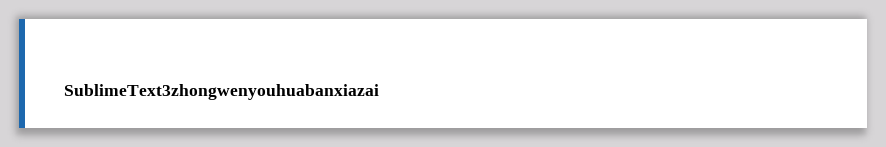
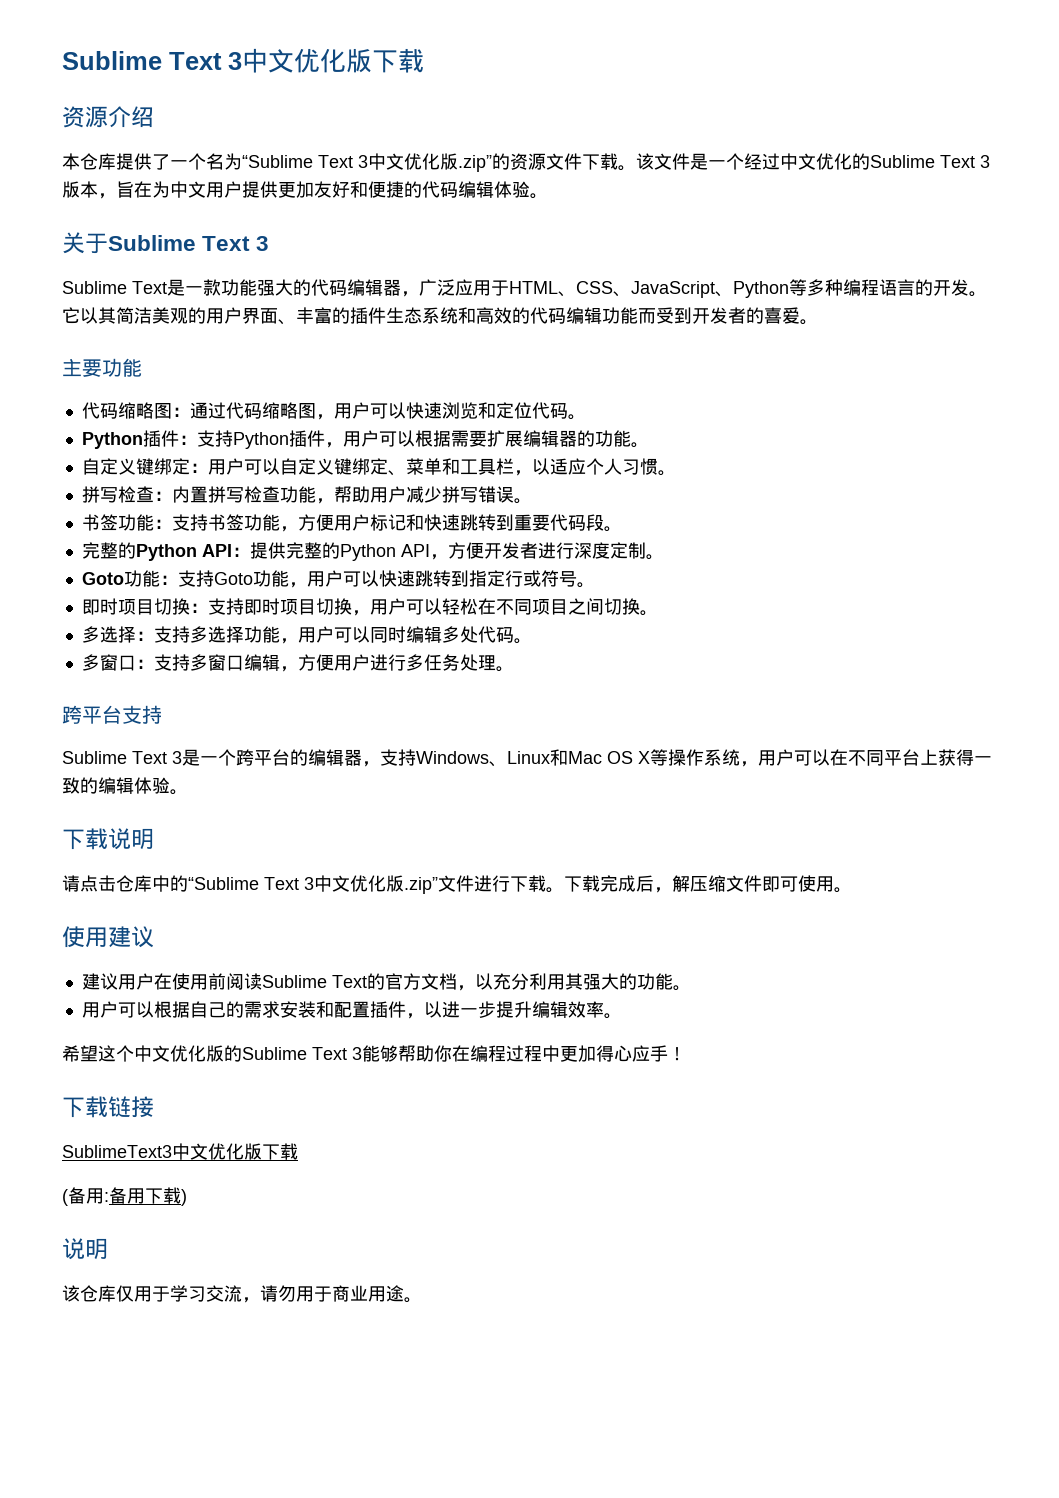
[64,84,379,100] SublimeText3zhongwenyouhuabanxiazai -> [62,48,424,73] [62,106,154,128] [62,153,990,172] [62,181,548,199] [62,232,270,254] [62,279,987,298] [62,307,818,325] [62,358,142,377] [81,402,586,420] [81,430,649,449] [81,458,676,476] [81,486,532,504] [81,514,622,532] [81,542,664,561] [81,570,595,588] [81,598,658,616] [81,626,532,644] [81,654,514,672] [62,705,162,724] [62,749,992,767] [62,777,188,795] [62,828,154,850] [62,875,852,894] [62,926,154,948] [81,973,691,991] [81,1001,622,1019] [62,1045,686,1062] [62,1096,154,1118] [62,1143,298,1160] [62,1187,187,1206] [62,1238,108,1260] [62,1285,422,1303] Sublime Text 3中文优化版下载 // 资源介绍 // 本仓库提供了一个名为“Sublime Text 3中文优化版.zip”的资源文件下载。该文件是一个经过中文优化的Sublime Text 3版本，旨在为中文用户提供更加友好和便捷的代码编辑体验。 // 关于Sublime Text 3 // Sublime Text是一款功能强大的代码编辑器，广泛应用于HTML、CSS、JavaScript、Python等多种编程语言的开发。它以其简洁美观的用户界面、丰富的插件生态系统和高效的代码编辑功能而受到开发者的喜爱。 // 主要功能 // 代码缩略图：通过代码缩略图，用户可以快速浏览和定位代码。 // Python插件：支持Python插件，用户可以根据需要扩展编辑器的功能。 // 自定义键绑定：用户可以自定义键绑定、菜单和工具栏，以适应个人习惯。 // 拼写检查：内置拼写检查功能，帮助用户减少拼写错误。 // 书签功能：支持书签功能，方便用户标记和快速跳转到重要代码段。 // 完整的Python API：提供完整的Python API，方便开发者进行深度定制。 // Goto功能：支持Goto功能，用户可以快速跳转到指定行或符号。 // 即时项目切换：支持即时项目切换，用户可以轻松在不同项目之间切换。 // 多选择：支持多选择功能，用户可以同时编辑多处代码。 // 多窗口：支持多窗口编辑，方便用户进行多任务处理。 // 跨平台支持 // Sublime Text 3是一个跨平台的编辑器，支持Windows、Linux和Mac OS X等操作系统，用户可以在不同平台上获得一致的编辑体验。 // 下载说明 // 请点击仓库中的“Sublime Text 3中文优化版.zip”文件进行下载。下载完成后，解压缩文件即可使用。 // 使用建议 // 建议用户在使用前阅读Sublime Text的官方文档，以充分利用其强大的功能。 // 用户可以根据自己的需求安装和配置插件，以进一步提升编辑效率。 // 希望这个中文优化版的Sublime Text 3能够帮助你在编程过程中更加得心应手！ // 下载链接 // SublimeText3中文优化版下载 // (备用:备用下载) // 说明 // 该仓库仅用于学习交流，请勿用于商业用途。

